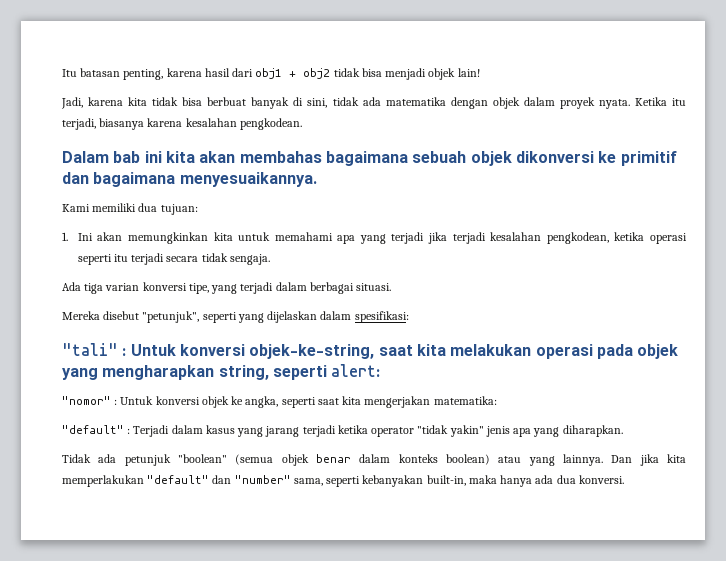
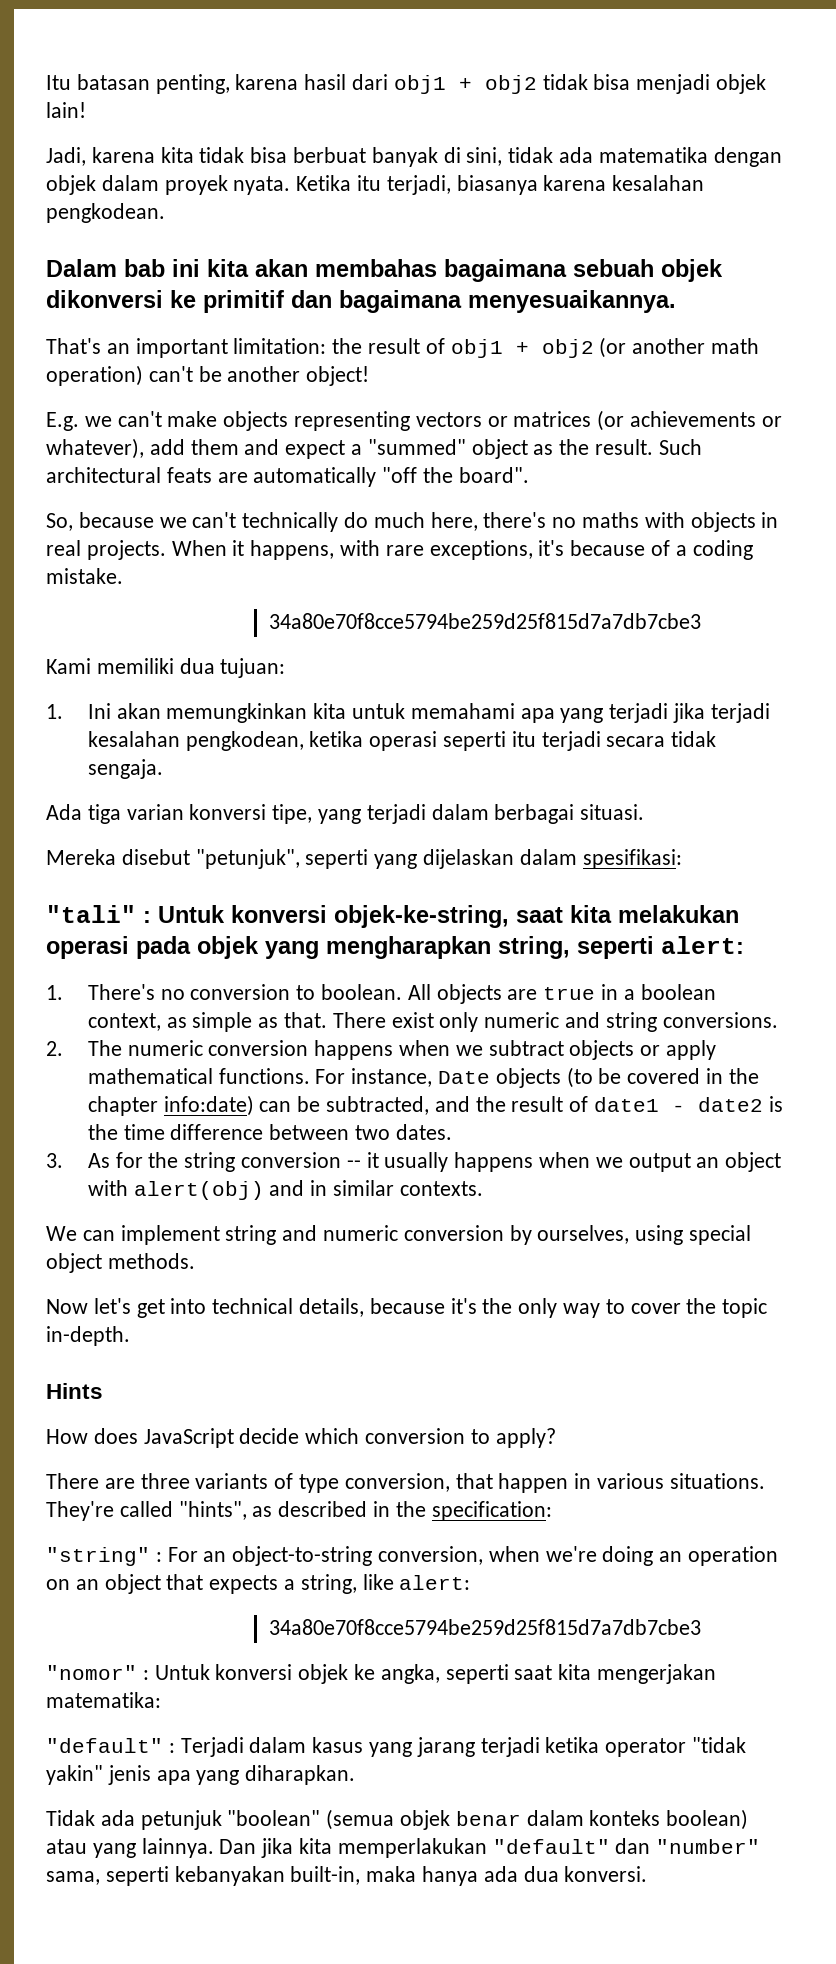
(317, 179) none -> [46,337,760,358] [46,365,370,386] [46,410,782,431] [46,438,702,459] [46,467,529,487] [46,512,779,532] [46,540,753,560] [46,568,123,584] [269,613,702,629] // That's an important limitation: the result of obj1 + obj2 (or another math operation) can't be another object! // E.g. we can't make objects representing vectors or matrices (or achievements or whatever), add them and expect a "summed" object as the result. Such architectural feats are automatically "off the board". // So, because we can't technically do much here, there's no maths with objects in real projects. When it happens, with rare exceptions, it's because of a coding mistake. // 34a80e70f8cce5794be259d25f815d7a7db7cbe3
(381, 370) none -> [46,984,716,1004] [87,1012,778,1032] [46,1040,717,1060] [87,1067,759,1088] [87,1095,783,1116] [87,1124,452,1140] [46,1152,782,1172] [87,1180,483,1200] [46,1225,752,1245] [46,1253,195,1273] [46,1298,768,1318] [46,1326,130,1346] [46,1383,103,1399] [46,1428,556,1448] [46,1473,765,1493] [46,1501,552,1521] [46,1546,779,1566] [46,1574,471,1594] [269,1619,702,1635] // 1. There's no conversion to boolean. All objects are true in a boolean context, as simple as that. There exist only numeric and string conversions. // 2. The numeric conversion happens when we subtract objects or apply mathematical functions. For instance, Date objects (to be covered in the chapter info:date) can be subtracted, and the result of date1 - date2 is the time difference between two dates. // 3. As for the string conversion -- it usually happens when we output an object with alert(obj) and in similar contexts. // We can implement string and numeric conversion by ourselves, using special object methods. // Now let's get into technical details, because it's the only way to cover the topic in-depth. // Hints // How does JavaScript decide which conversion to apply? // There are three variants of type conversion, that happen in various situations. They're called "hints", as described in the specification: // "string" : For an object-to-string conversion, when we're doing an operation on an object that expects a string, like alert: // 34a80e70f8cce5794be259d25f815d7a7db7cbe3

